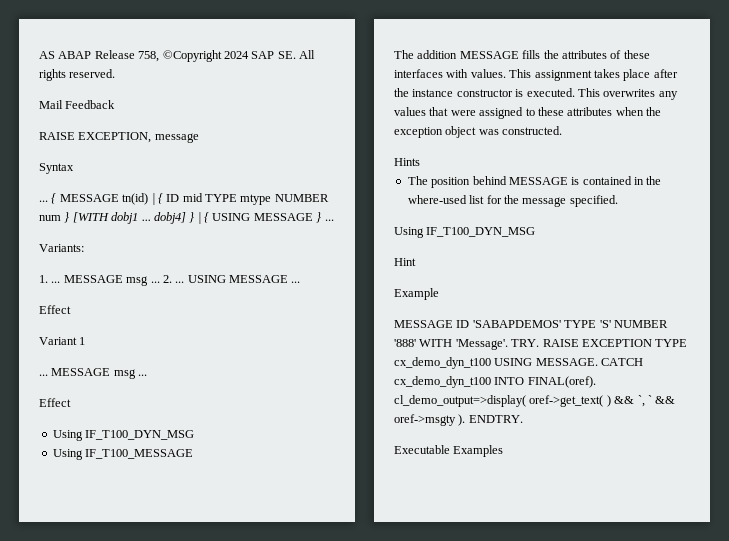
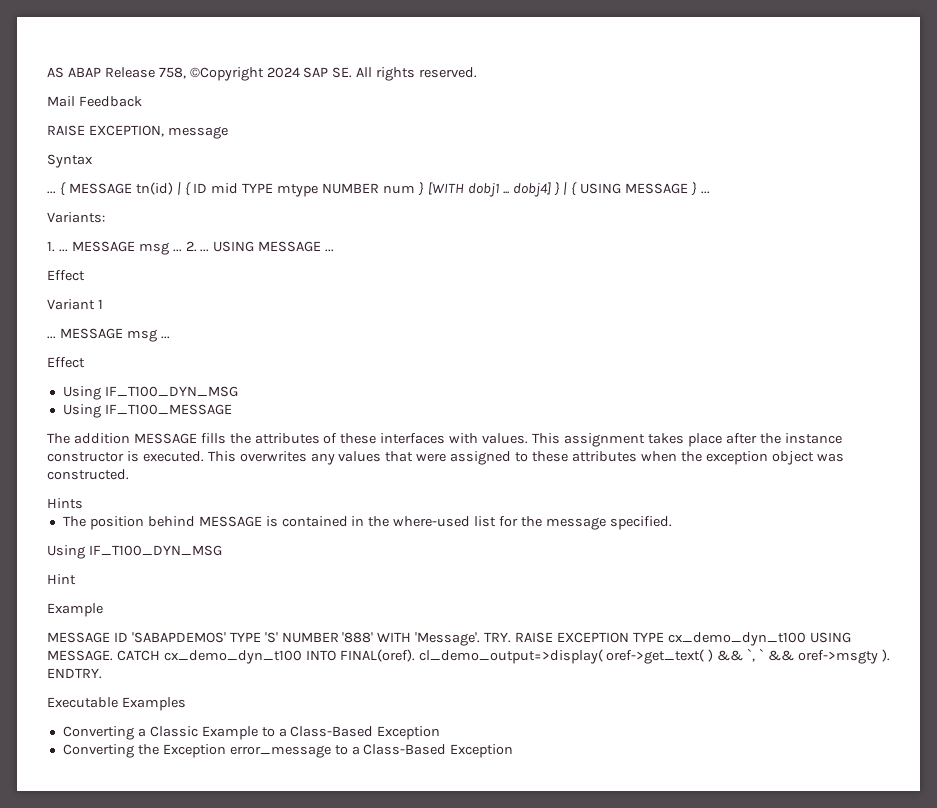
(504, 451) none -> [62,726,441,740] [62,744,514,758] // Converting a Classic Example to a Class-Based Exception // Converting the Exception error_message to a Class-Based Exception

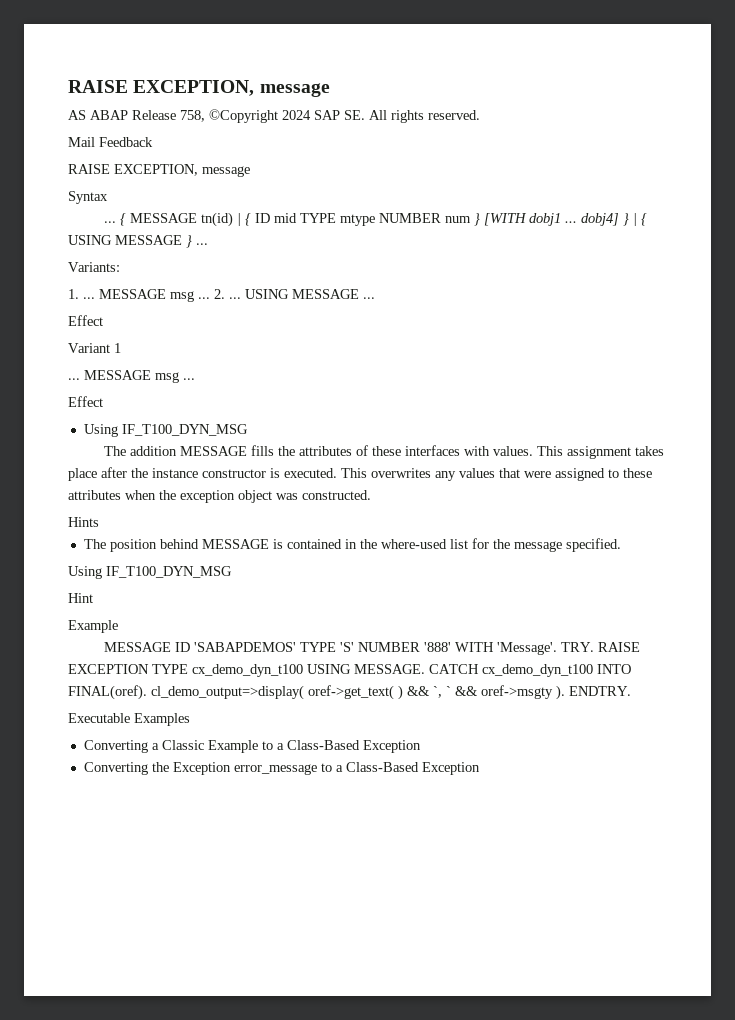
(47, 72) none -> [68,80,330,97] RAISE EXCEPTION, message //
[62,404,232,418] // Using IF_T100_MESSAGE -> (248, 430) none

